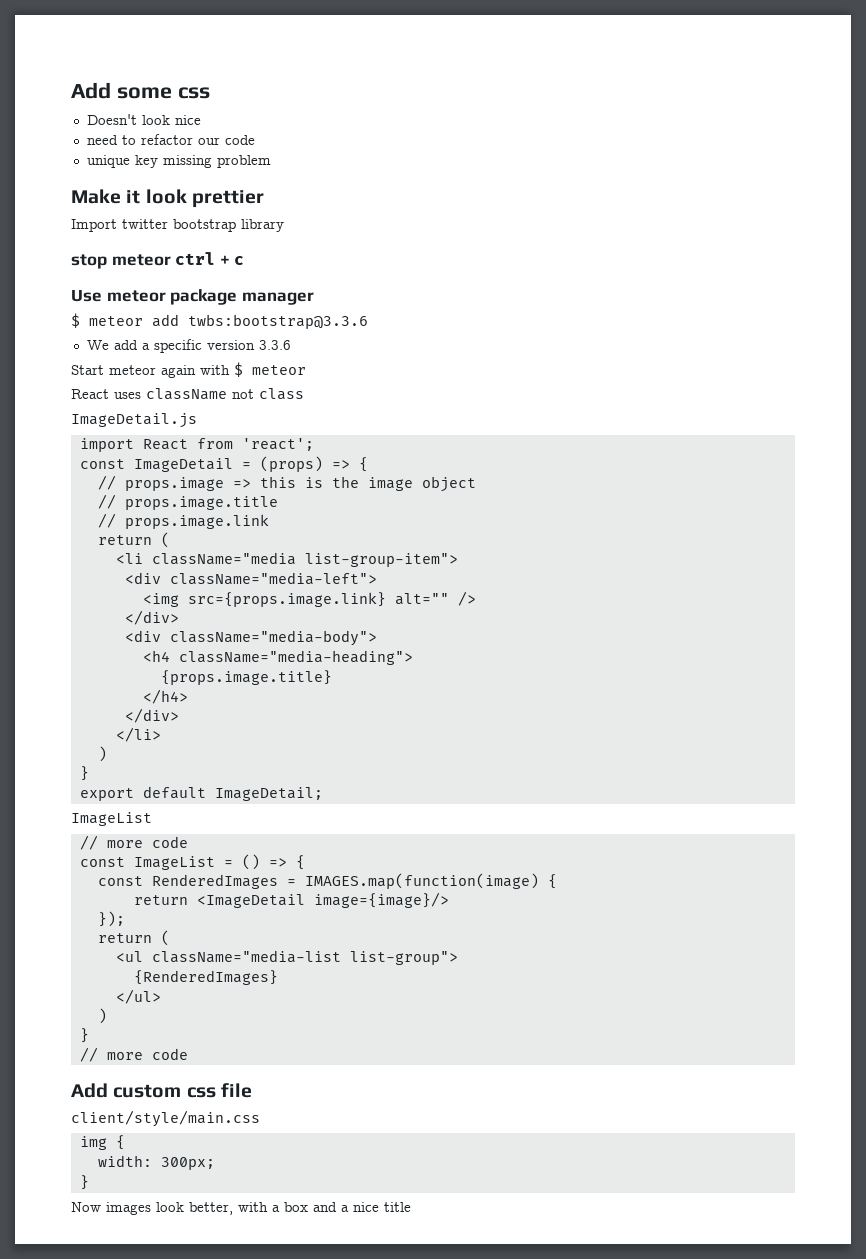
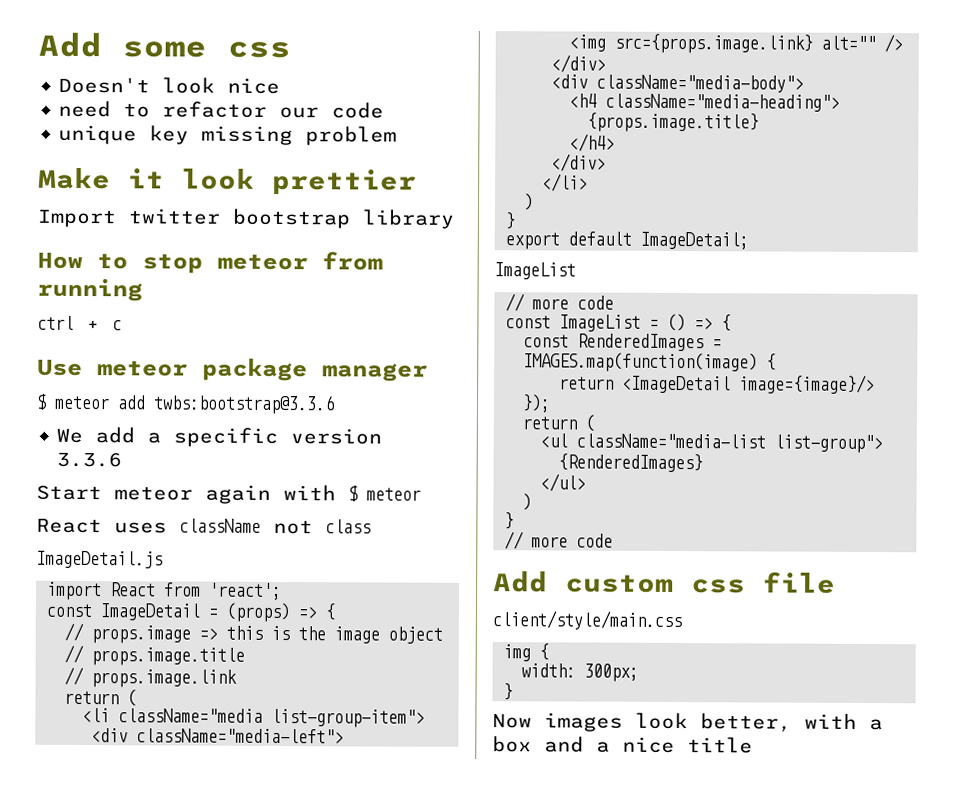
[71,254,171,269] stop meteor -> [37,251,383,274] [37,277,143,302] How to stop meteor from running //

